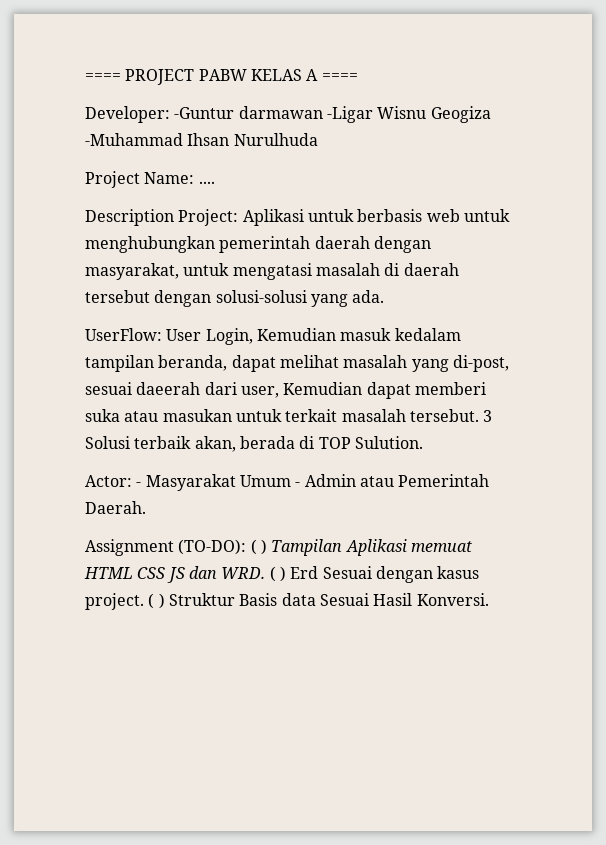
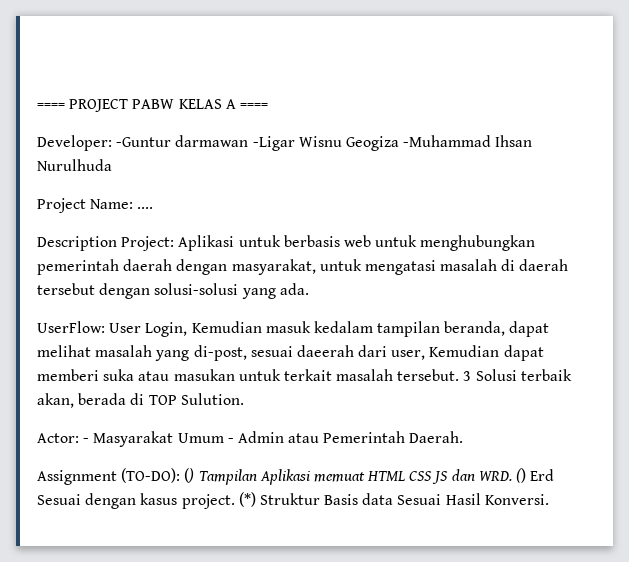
[250,539,267,555] ( ) -> [184,468,195,483] ()
[269,566,286,582] ( ) -> [516,468,527,483] ()
[148,593,165,609] ( ) -> [238,492,256,507] (*)

